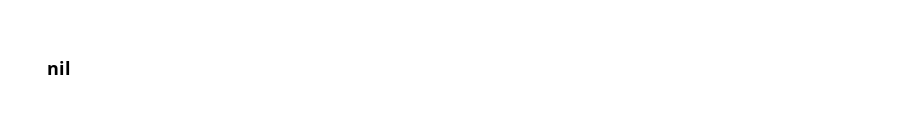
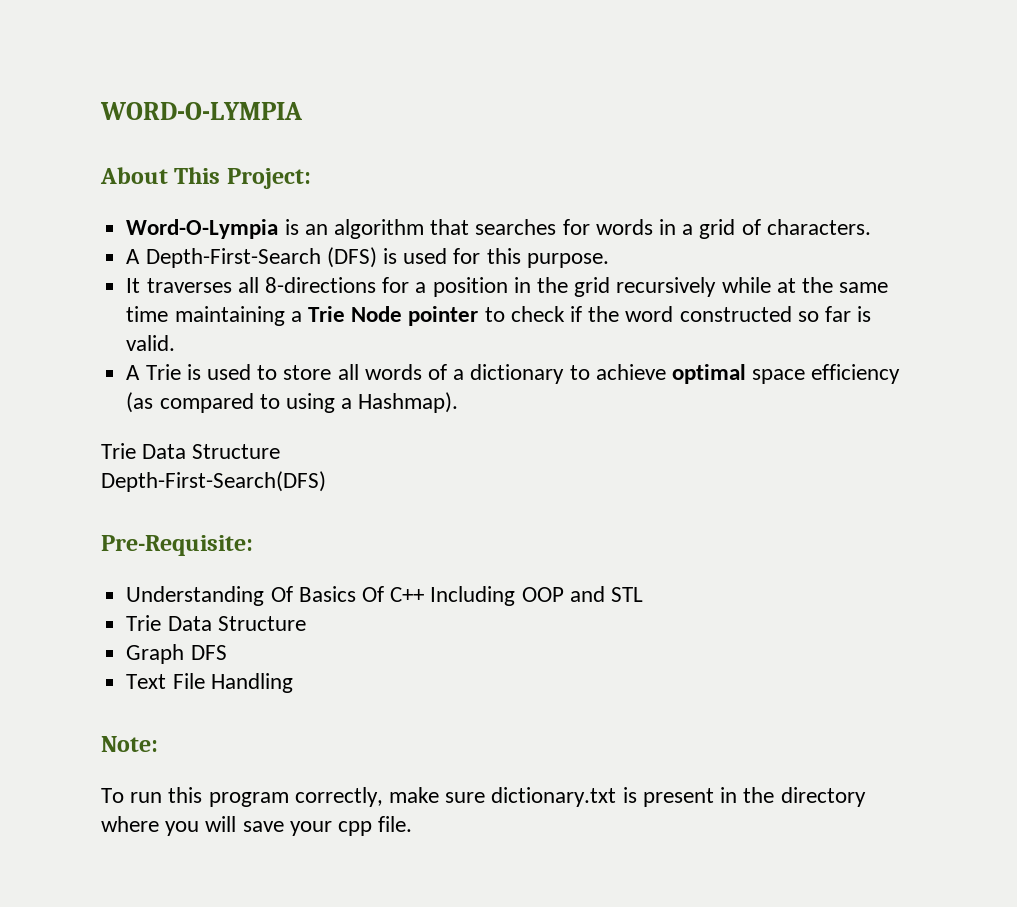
[47,61,71,75] nil -> [100,102,303,120] [100,167,311,189] [126,219,871,239] [126,247,609,268] [126,277,889,297] [126,306,872,326] [126,335,176,351] [126,364,901,384] [126,392,459,413] [101,443,281,459] [101,471,326,492] [101,535,253,556] [126,586,643,606] [126,615,306,631] [126,644,227,664] [126,673,293,693] [101,736,158,752] [101,787,866,807] [101,816,413,836] WORD-O-LYMPIA // About This Project: // Word-O-Lympia is an algorithm that searches for words in a grid of characters. // A Depth-First-Search (DFS) is used for this purpose. // It traverses all 8-directions for a position in the grid recursively while at the same time maintaining a Trie Node pointer to check if the word constructed so far is valid. // A Trie is used to store all words of a dictionary to achieve optimal space efficiency (as compared to using a Hashmap). // Trie Data Structure // Depth-First-Search(DFS) // Pre-Requisite: // Understanding Of Basics Of C++ Including OOP and STL // Trie Data Structure // Graph DFS // Text File Handling // Note: // To run this program correctly, make sure dictionary.txt is present in the directory where you will save your cpp file.

